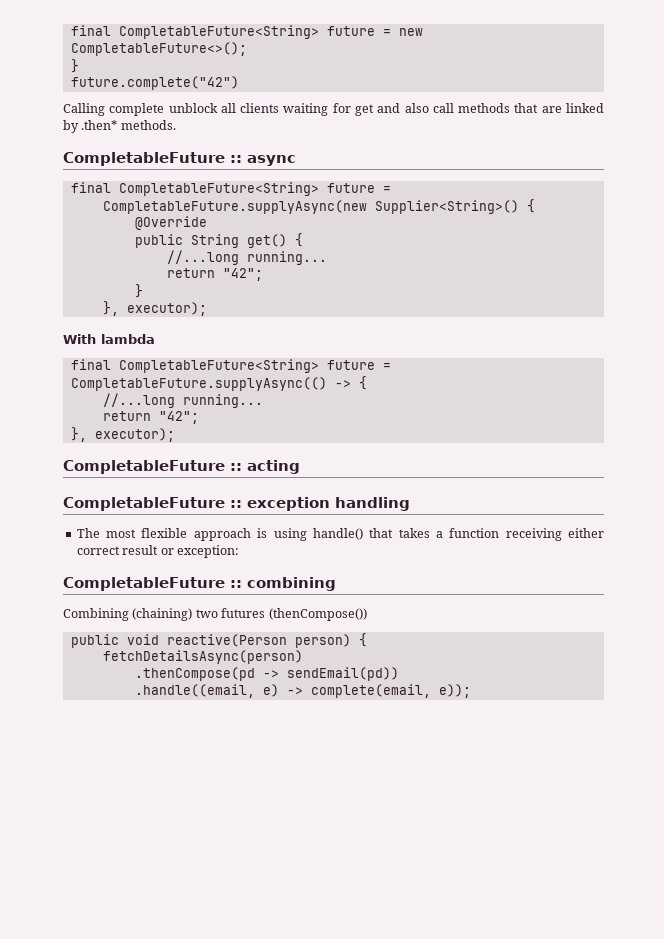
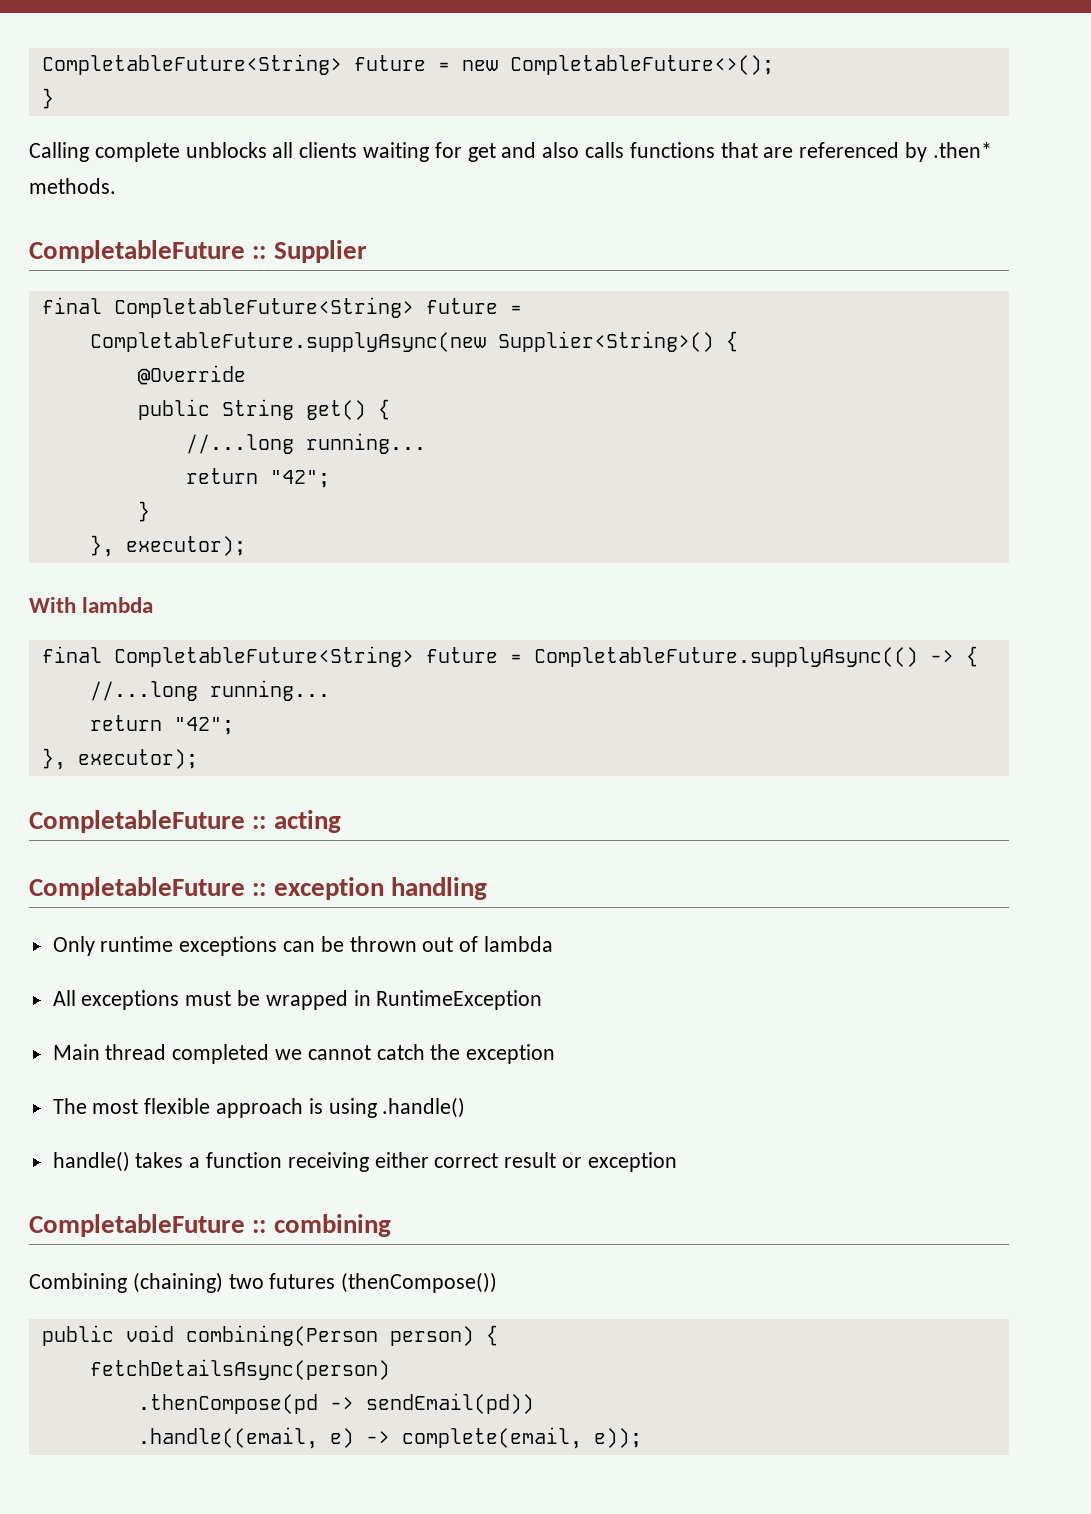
[70,25,111,36] final -> (41, 64) none
[70,76,239,90] // future.complete("42") -> (54, 98) none
[168,103,218,113] unblock -> [185,142,267,158] unblocks
[432,103,511,113] call methods -> [585,142,715,158] calls functions
[565,103,604,113] linked -> [799,142,900,158] referenced
[247,155,296,166] async -> [273,240,367,263] Supplier
(410, 504) none -> [52,936,554,956] [52,990,543,1010] [52,1044,556,1064] // Only runtime exceptions can be thrown out of lambda // All exceptions must be wrapped in RuntimeException // Main thread completed we cannot catch the exception
[312,528,394,540] handle() that -> [382,1097,466,1118] [52,1151,130,1172] .handle() // handle()
[176,545,239,558] exception: -> [587,1152,677,1172] exception
[166,634,287,647] reactive(Person -> [185,1325,378,1346] combining(Person

